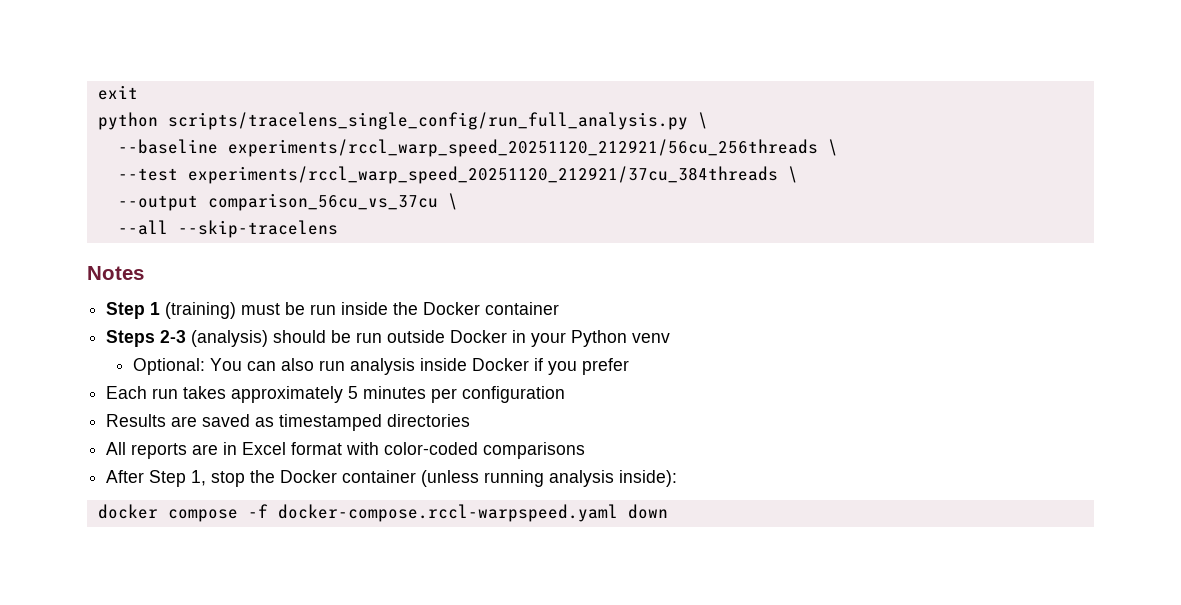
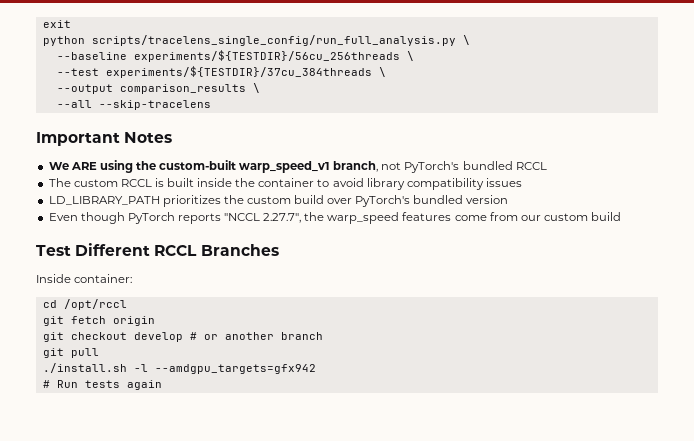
[227,139,818,157] experiments/rccl_warp_speed_20251120_212921/56cu_256threads -> [133,50,400,62] experiments/${TESTDIR}/56cu_256threads
[187,166,778,184] experiments/rccl_warp_speed_20251120_212921/37cu_384threads -> [105,66,372,78] experiments/${TESTDIR}/37cu_384threads
[207,193,438,211] comparison_56cu_vs_37cu -> [119,84,246,94] comparison_results
(338, 229) none -> [36,132,120,146] Important
[106,302,337,319] Step 1 (training) must be run -> [48,160,547,173] [48,178,195,187] We ARE using the custom-built warp_speed_v1 branch, not PyTorch's bundled RCCL // The custom RCCL is built
[423,302,560,315] [106,330,671,347] [132,358,629,375] [106,386,566,403] [106,414,471,431] [106,442,586,459] [106,470,678,487] [97,504,668,522] Docker container // Steps 2-3 (analysis) should be run outside Docker in your Python venv // Optional: You can also run analysis inside Docker if you prefer // Each run takes approximately 5 minutes per configuration // Results are saved as timestamped directories // All reports are in Excel format with color-coded comparisons // After Step 1, stop the Docker container (unless running analysis inside): // docker compose -f docker-compose.rccl-warpspeed.yaml down -> [258,178,522,190] [48,195,509,207] [48,212,622,224] [36,243,279,256] [36,274,133,283] [42,299,127,310] [42,316,155,326] [42,332,323,342] [42,348,99,358] [42,363,316,374] [42,380,162,390] container to avoid library compatibility issues // LD_LIBRARY_PATH prioritizes the custom build over PyTorch's bundled version // Even though PyTorch reports "NCCL 2.27.7", the warp_speed features come from our custom build // Test Different RCCL Branches // Inside container: // cd /opt/rccl // git fetch origin // git checkout develop # or another branch // git pull // ./install.sh -l --amdgpu_targets=gfx942 // # Run tests again

